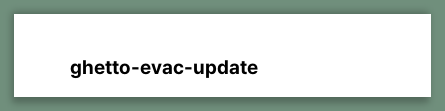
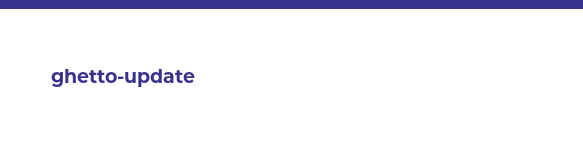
[70,60,258,79] ghetto-evac-update -> [51,69,195,87] ghetto-update

